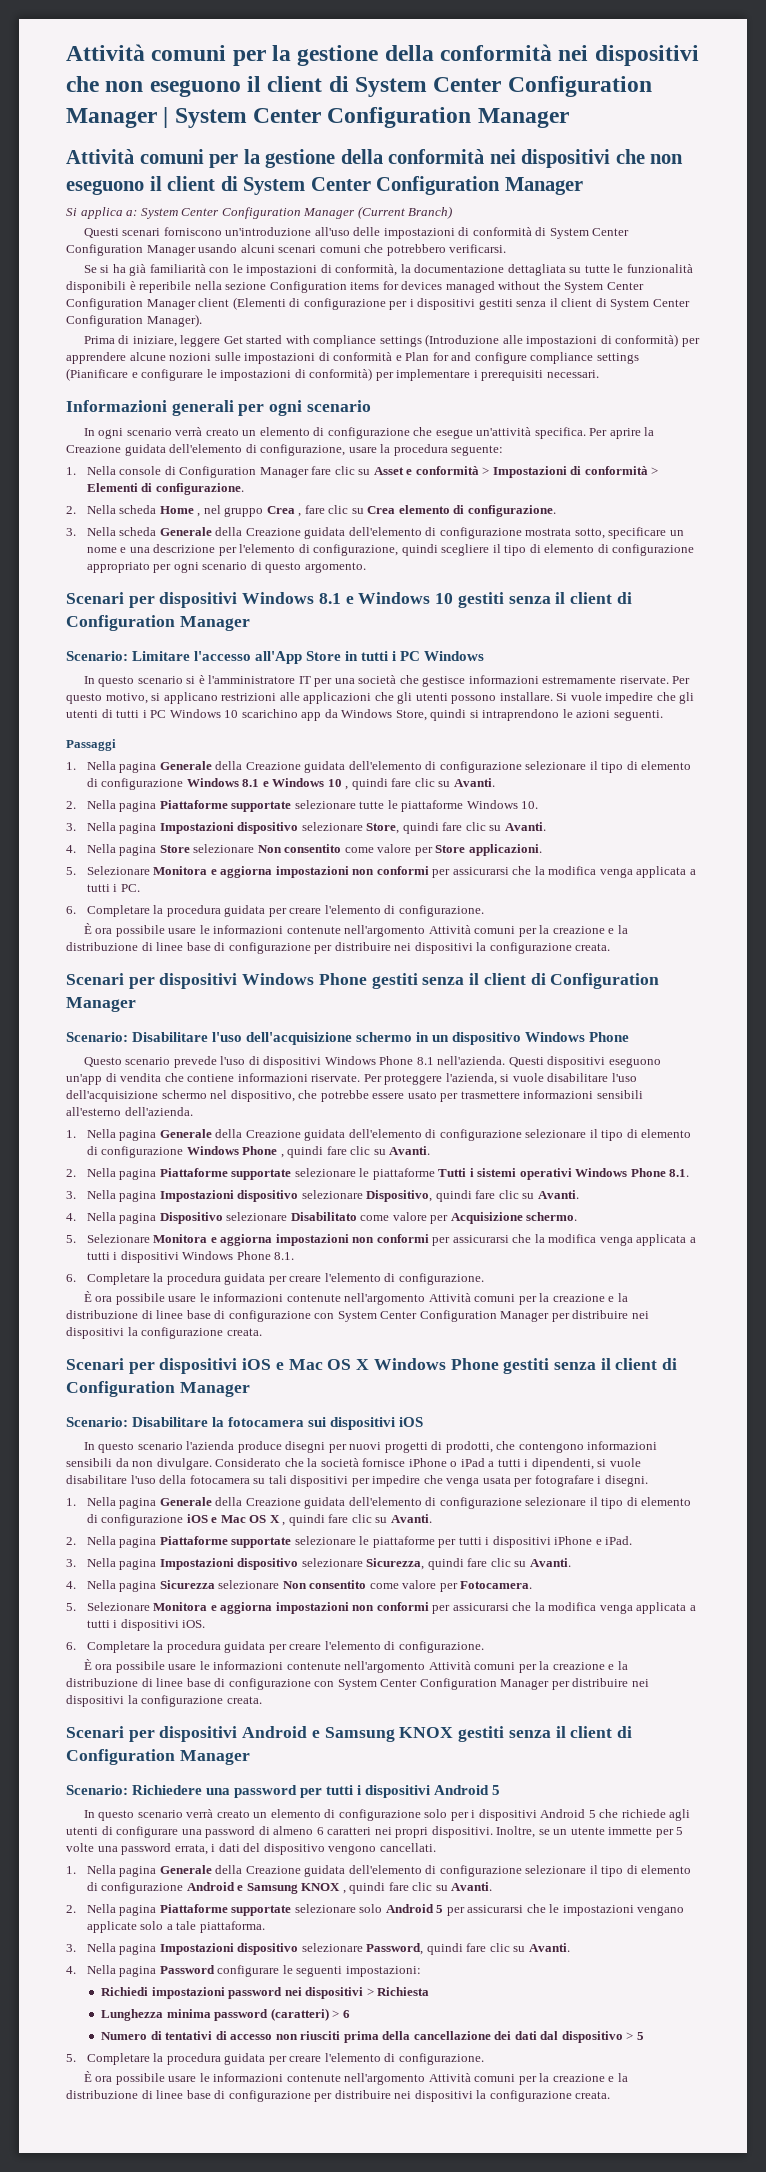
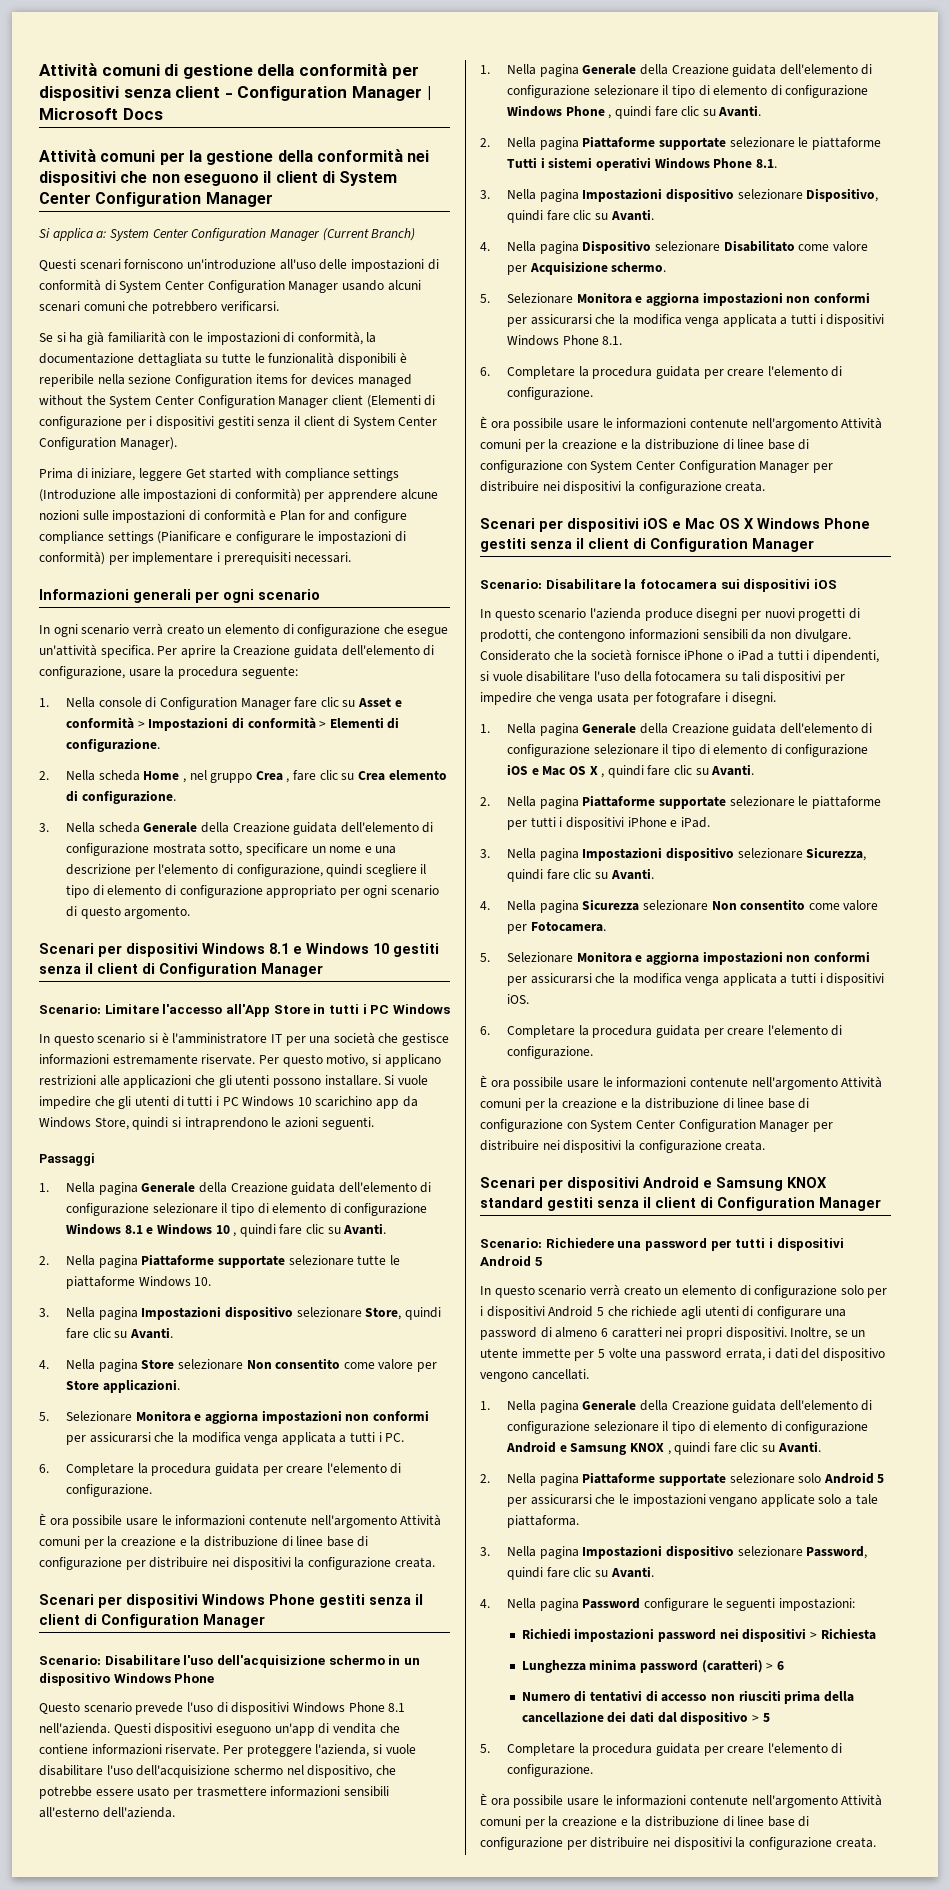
[66,44,699,66] [66,76,652,97] [66,107,569,128] Attività comuni per la gestione della conformità nei dispositivi che non eseguono il client di System Center Configuration Manager | System Center Configuration Manager -> [39,63,419,79] [39,86,431,101] [39,108,163,120] Attività comuni di gestione della conformità per dispositivi senza client - Configuration Manager | Microsoft Docs
(454, 1732) none -> [480,1197,543,1208] standard

